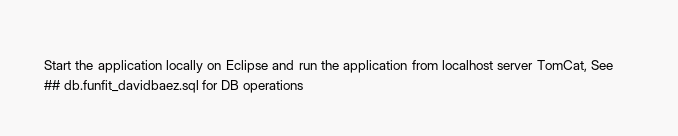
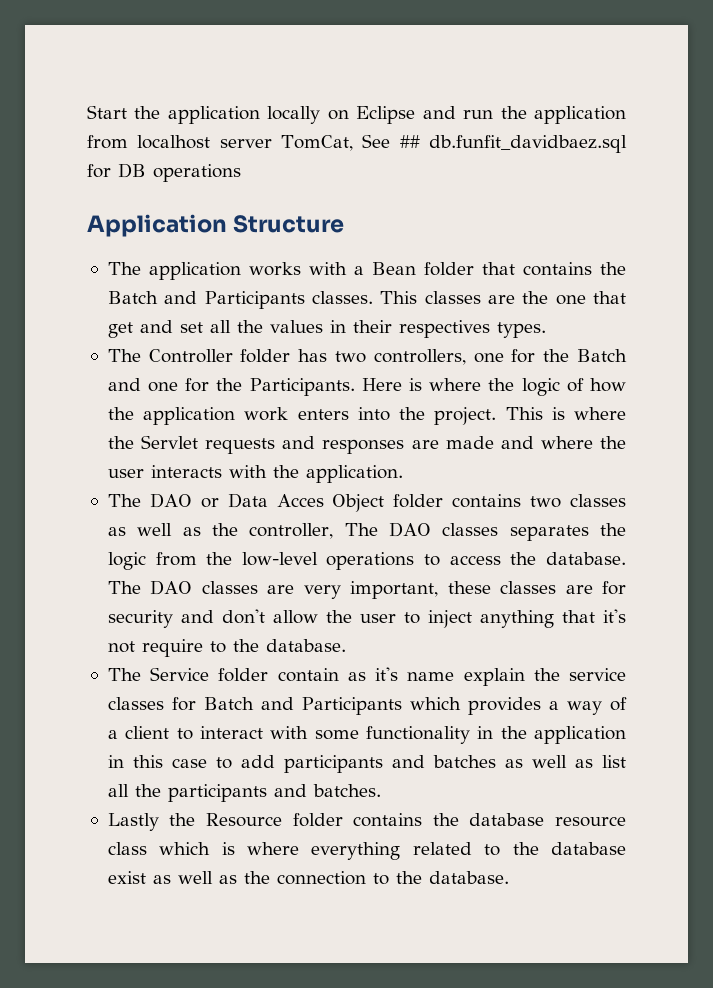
(303, 86) none -> [87,214,345,237] [107,262,627,280] [107,291,626,309] [107,320,546,338] [107,349,627,365] [107,378,626,396] [107,407,627,425] [107,435,626,454] [107,465,403,483] [107,493,626,512] [107,522,627,541] [107,552,626,570] [107,580,627,599] [107,609,626,628] [107,639,346,657] [107,667,627,686] [107,697,627,715] [107,726,626,744] [107,755,626,773] [107,784,381,802] [107,813,626,831] [107,842,626,860] [107,871,509,885] // Application Structure // The application works with a Bean folder that contains the Batch and Participants classes. This classes are the one that get and set all the values in their respectives types. // The Controller folder has two controllers, one for the Batch and one for the Participants. Here is where the logic of how the application work enters into the project. This is where the Servlet requests and responses are made and where the user interacts with the application. // The DAO or Data Acces Object folder contains two classes as well as the controller, The DAO classes separates the logic from the low-level operations to access the database. The DAO classes are very important, these classes are for security and don't allow the user to inject anything that it's not require to the database. // The Service folder contain as it's name explain the service classes for Batch and Participants which provides a way of a client to interact with some functionality in the application in this case to add participants and batches as well as list all the participants and batches. // Lastly the Resource folder contains the database resource class which is where everything related to the database exist as well as the connection to the database.

